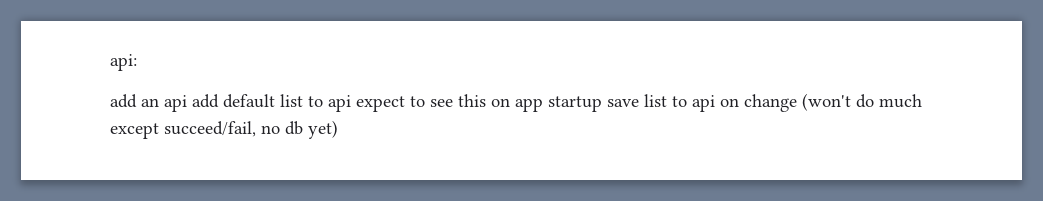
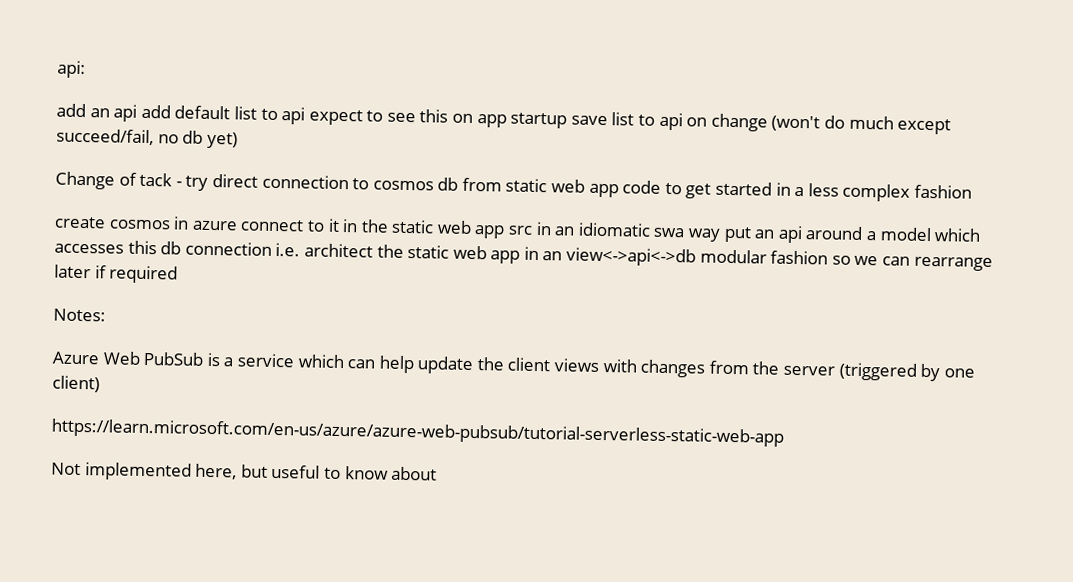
(338, 129) none -> [55,171,972,202] [54,216,982,244] [54,240,993,271] [54,264,179,284] [53,308,106,322] [52,351,975,382] [52,375,100,393] [51,418,784,447] [51,462,438,481] // Change of tack - try direct connection to cosmos db from static web app code to get started in a less complex fashion // create cosmos in azure connect to it in the static web app src in an idiomatic swa way put an api around a model which accesses this db connection i.e. architect the static web app in an view<->api<->db modular fashion so we can rearrange later if required // Notes: // Azure Web PubSub is a service which can help update the client views with changes from the server (triggered by one client) // https://learn.microsoft.com/en-us/azure/azure-web-pubsub/tutorial-serverless-static-web-app // Not implemented here, but useful to know about

